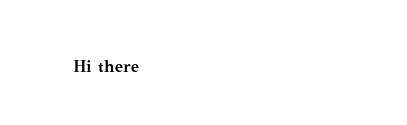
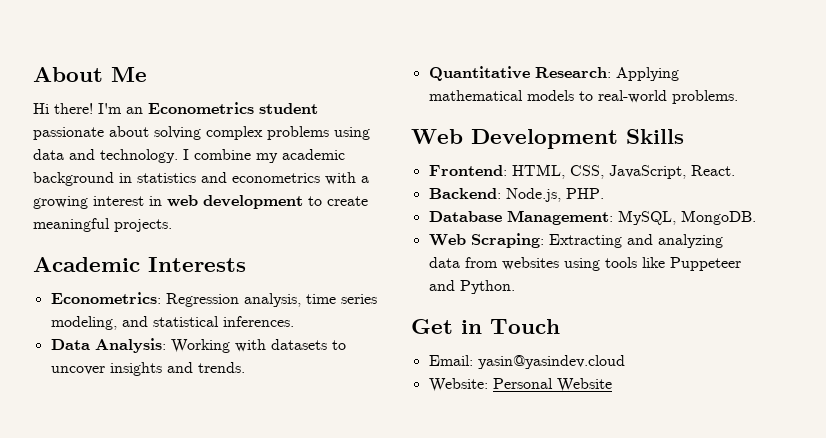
[73,60,139,73] Hi there -> [33,67,147,82] [33,102,318,114] [33,126,370,140] [33,149,345,163] [33,172,369,186] [33,195,368,209] [33,218,172,232] [33,257,246,272] [50,292,377,307] [50,316,294,330] [50,338,346,353] [50,362,245,376] [428,66,679,81] [428,90,738,104] [411,129,684,149] [428,164,735,179] [428,188,604,202] [428,210,756,225] [428,233,723,248] [428,257,741,271] [428,280,515,294] [411,319,560,334] [428,355,625,369] [428,378,612,392] About Me // Hi there! I'm an Econometrics student passionate about solving complex problems using data and technology. I combine my academic background in statistics and econometrics with a growing interest in web development to create meaningful projects. // Academic Interests // Econometrics: Regression analysis, time series modeling, and statistical inferences. // Data Analysis: Working with datasets to uncover insights and trends. // Quantitative Research: Applying mathematical models to real-world problems. // Web Development Skills // Frontend: HTML, CSS, JavaScript, React. // Backend: Node.js, PHP. // Database Management: MySQL, MongoDB. // Web Scraping: Extracting and analyzing data from websites using tools like Puppeteer and Python. // Get in Touch // Email: yasin@yasindev.cloud // Website: Personal Website

